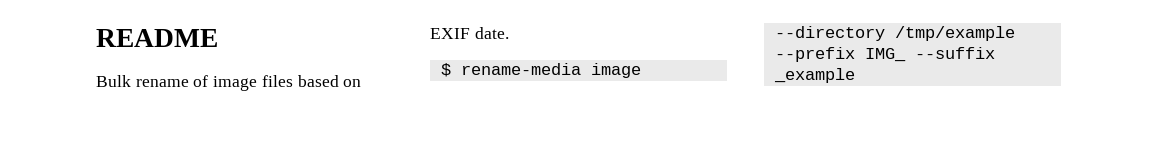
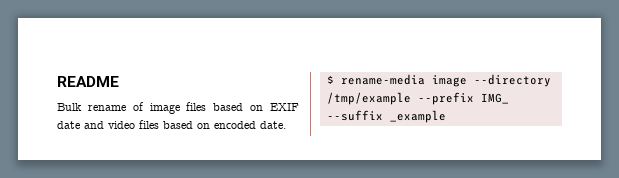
(470, 33) none -> [57,120,256,129] date and video files based on encoded

